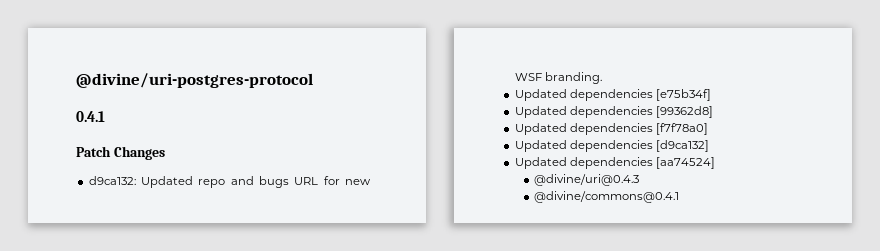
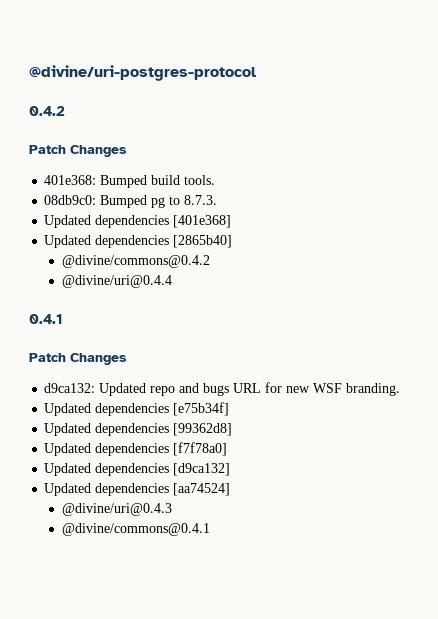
(313, 80) none -> [29,106,65,116] [29,145,127,157] [44,175,216,188] [44,195,218,208] [44,215,232,228] [44,235,233,248] [61,255,210,268] [61,275,172,288] // 0.4.2 // Patch Changes // 401e368: Bumped build tools. // 08db9c0: Bumped pg to 8.7.3. // Updated dependencies [401e368] // Updated dependencies [2865b40] // @divine/commons@0.4.2 // @divine/uri@0.4.4

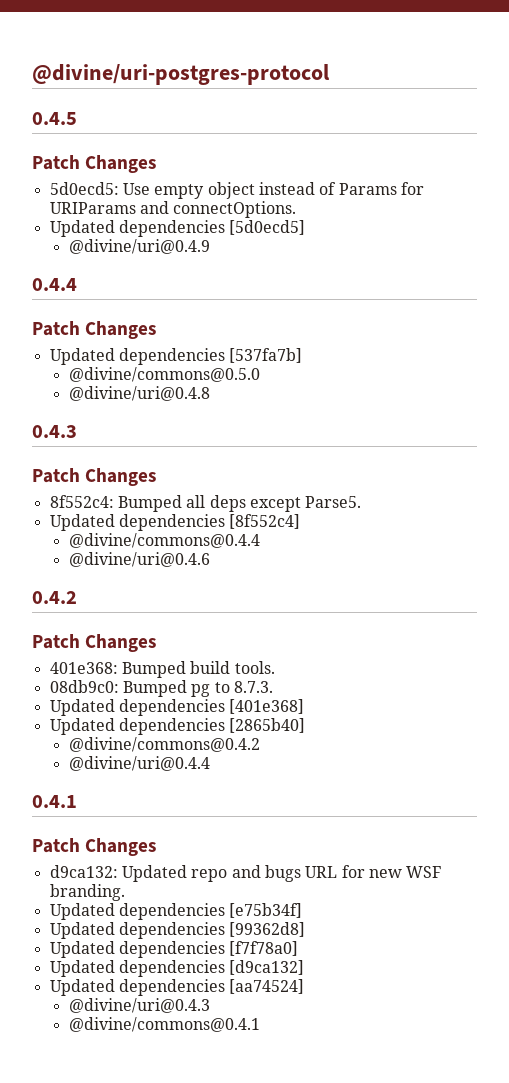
(256, 73) none -> [32,112,77,125] [32,155,157,173] [49,182,424,199] [49,201,297,218] [49,220,306,237] [68,239,210,254] [32,278,77,291] [32,321,157,339] [49,348,303,365] [68,367,260,382] [68,386,210,401] [32,425,77,438] [32,468,157,486] [49,495,362,512] [49,514,301,531] [68,533,260,548] [68,552,210,567] // 0.4.5 // Patch Changes // 5d0ecd5: Use empty object instead of Params for URIParams and connectOptions. // Updated dependencies [5d0ecd5] // @divine/uri@0.4.9 // 0.4.4 // Patch Changes // Updated dependencies [537fa7b] // @divine/commons@0.5.0 // @divine/uri@0.4.8 // 0.4.3 // Patch Changes // 8f552c4: Bumped all deps except Parse5. // Updated dependencies [8f552c4] // @divine/commons@0.4.4 // @divine/uri@0.4.6

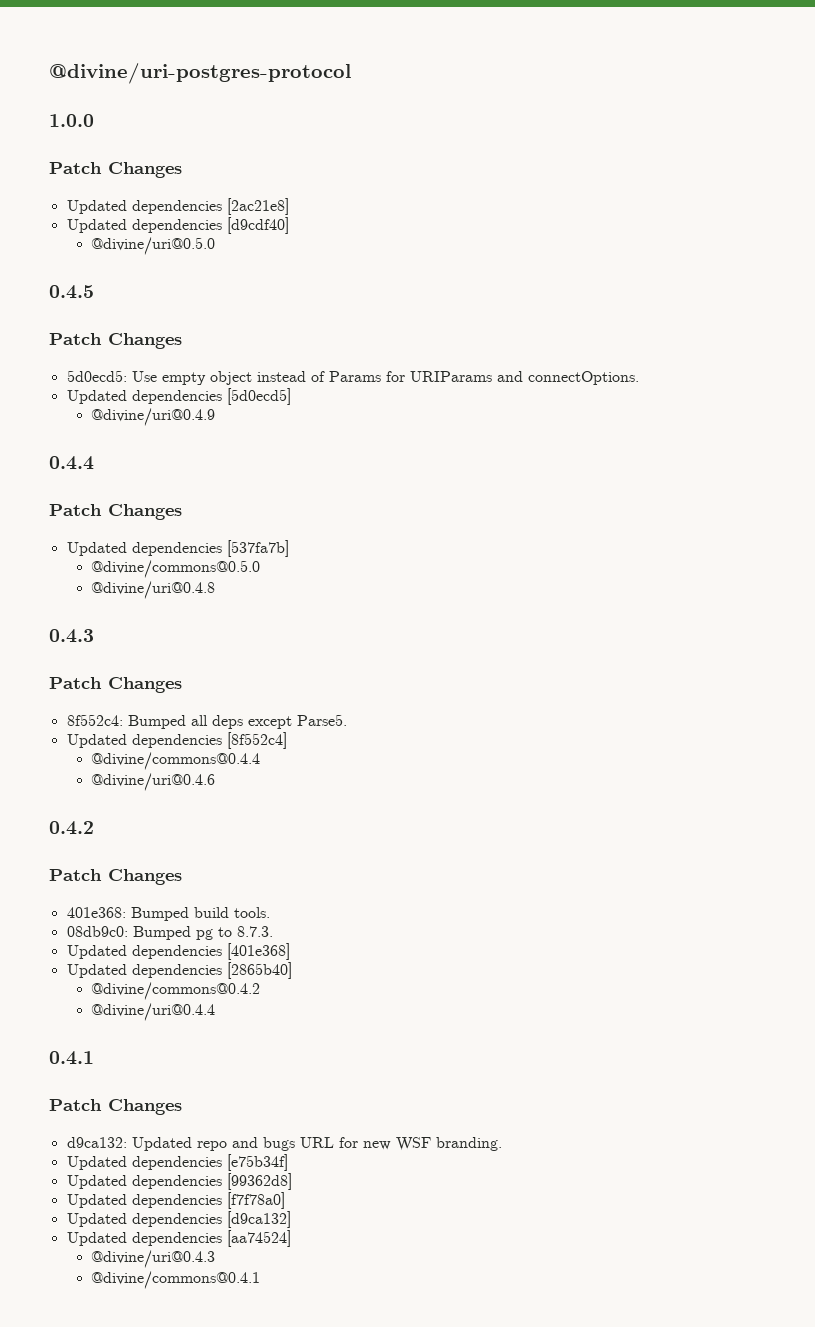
(330, 74) none -> [49,114,94,127] [49,162,182,178] [66,198,289,215] [66,217,289,234] [91,237,216,255] // 1.0.0 // Patch Changes // Updated dependencies [2ac21e8] // Updated dependencies [d9cdf40] // @divine/uri@0.5.0

